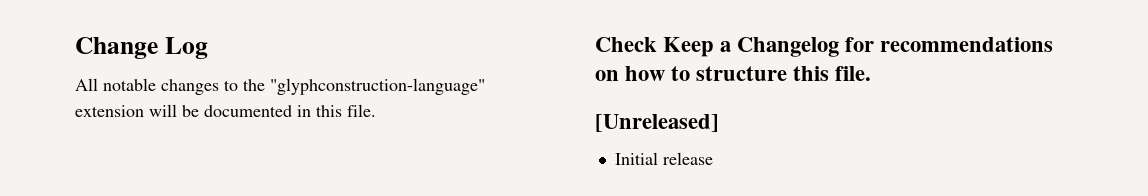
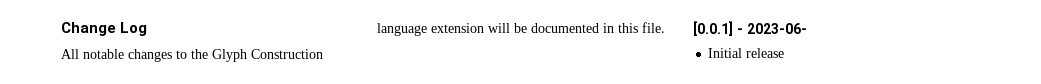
[270,78,485,95] "glyphconstruction-language" -> [212,49,323,62] [377,23,427,36] Glyph Construction language
[595,37,1054,57] [595,66,872,81] [595,114,719,132] Check Keep a Changelog for recommendations on how to structure this file. // [Unreleased] -> [693,21,807,36] [0.0.1] - 2023-06-

